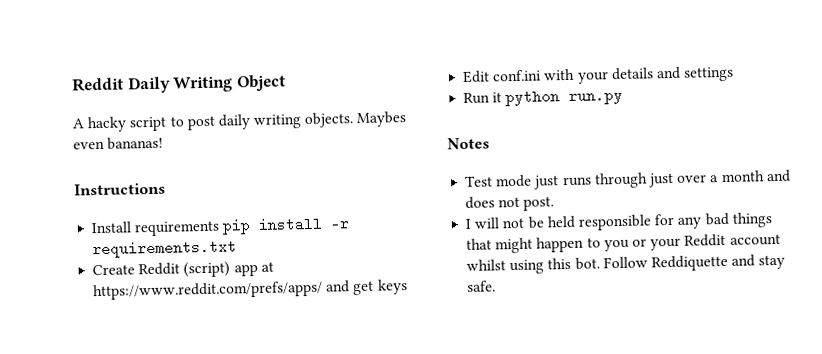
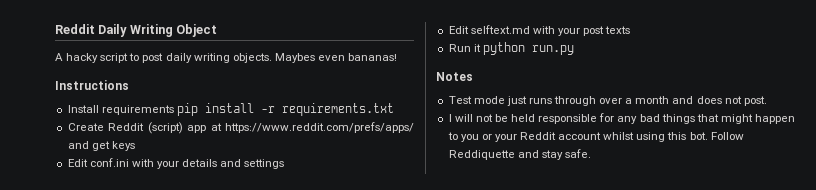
(735, 74) none -> [448,25,631,36] // Edit selftext.md with your post texts
[647,172,674,188] just -> (597, 101) none

